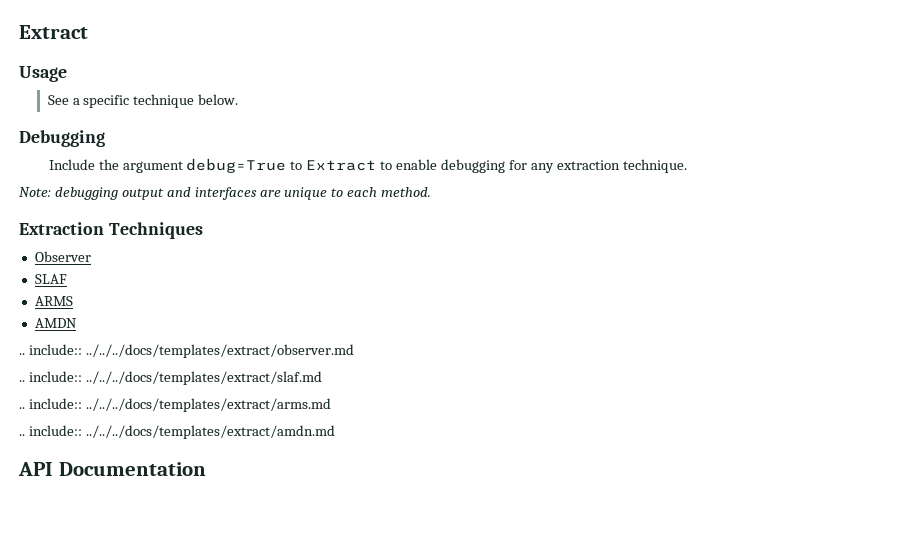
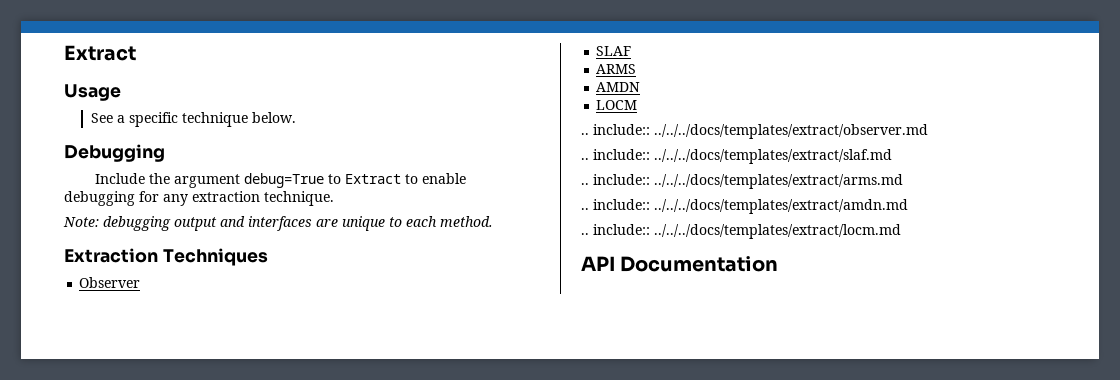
(77, 323) none -> [596,100,638,110] // LOCM
(335, 432) none -> [581,224,901,239] // .. include:: ../../../docs/templates/extract/locm.md

